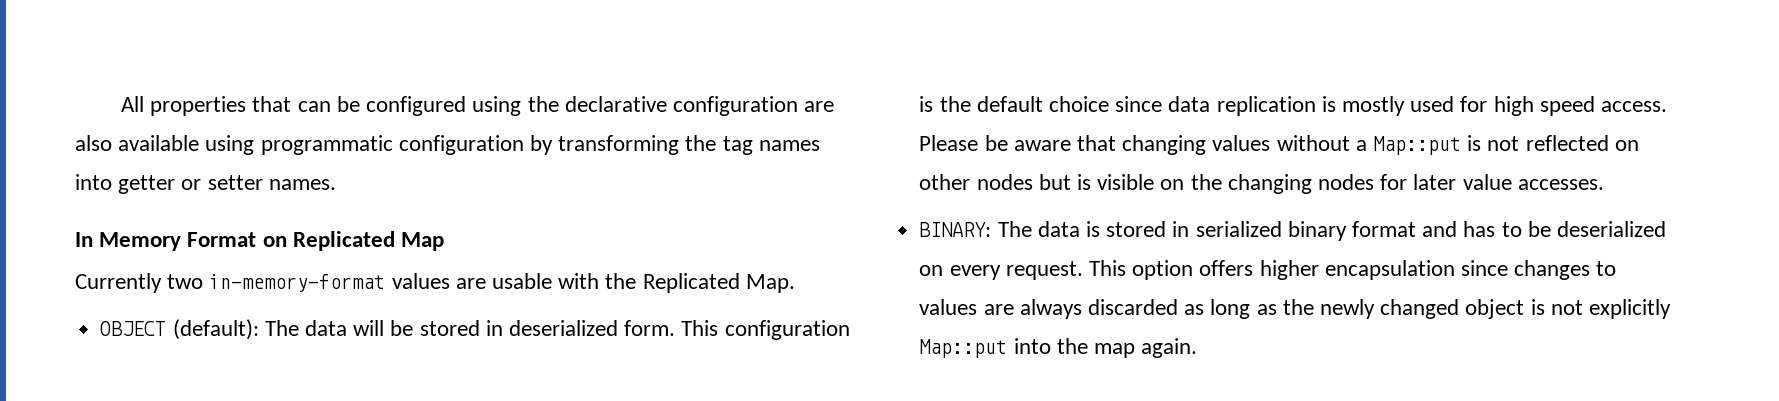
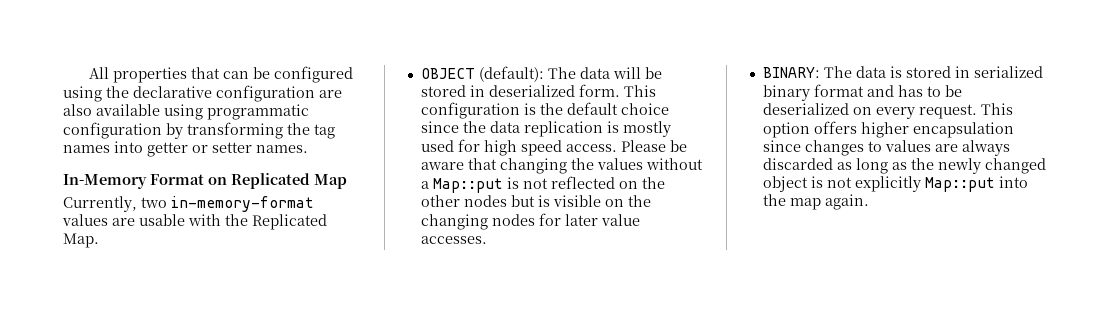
[75,232,182,251] In Memory -> [63,174,147,189] In-Memory
[75,273,162,293] Currently -> [63,196,137,212] Currently,
(1163, 104) none -> [462,121,486,133] the
(1207, 145) none -> [570,158,594,170] the
(1639, 145) none -> [641,177,665,189] the

